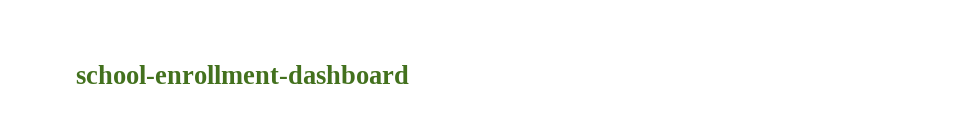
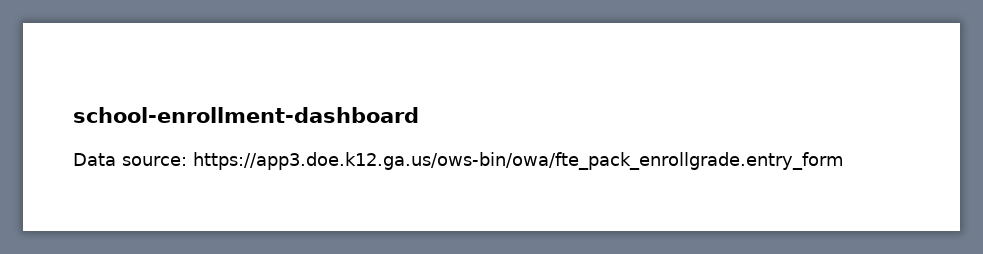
(409, 74) none -> [73,152,844,170] // Data source: https://app3.doe.k12.ga.us/ows-bin/owa/fte_pack_enrollgrade.entry_form

